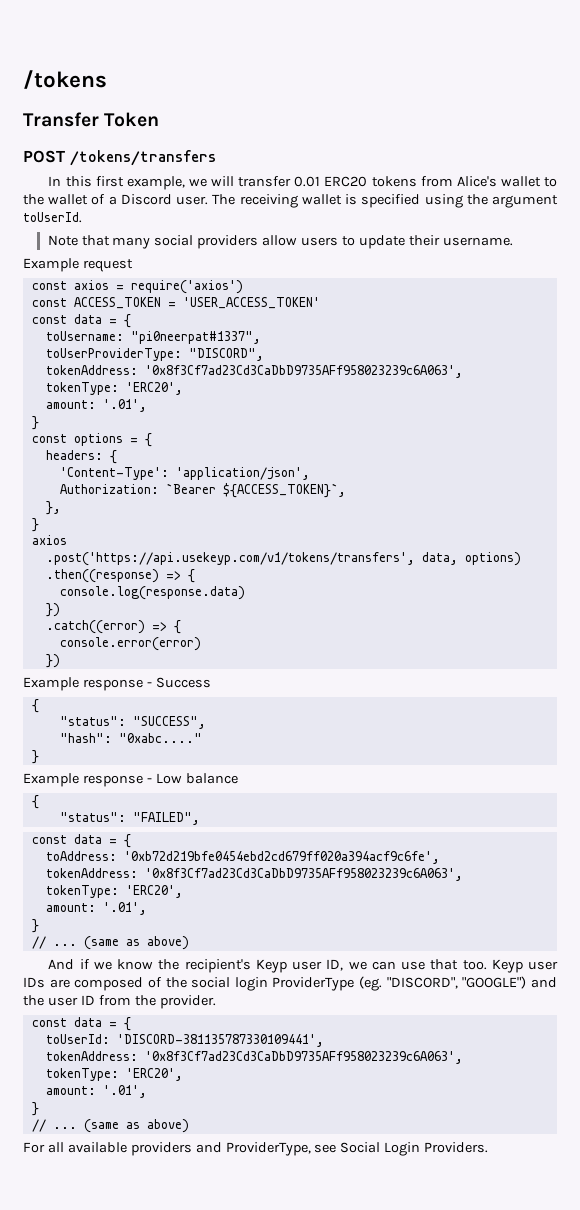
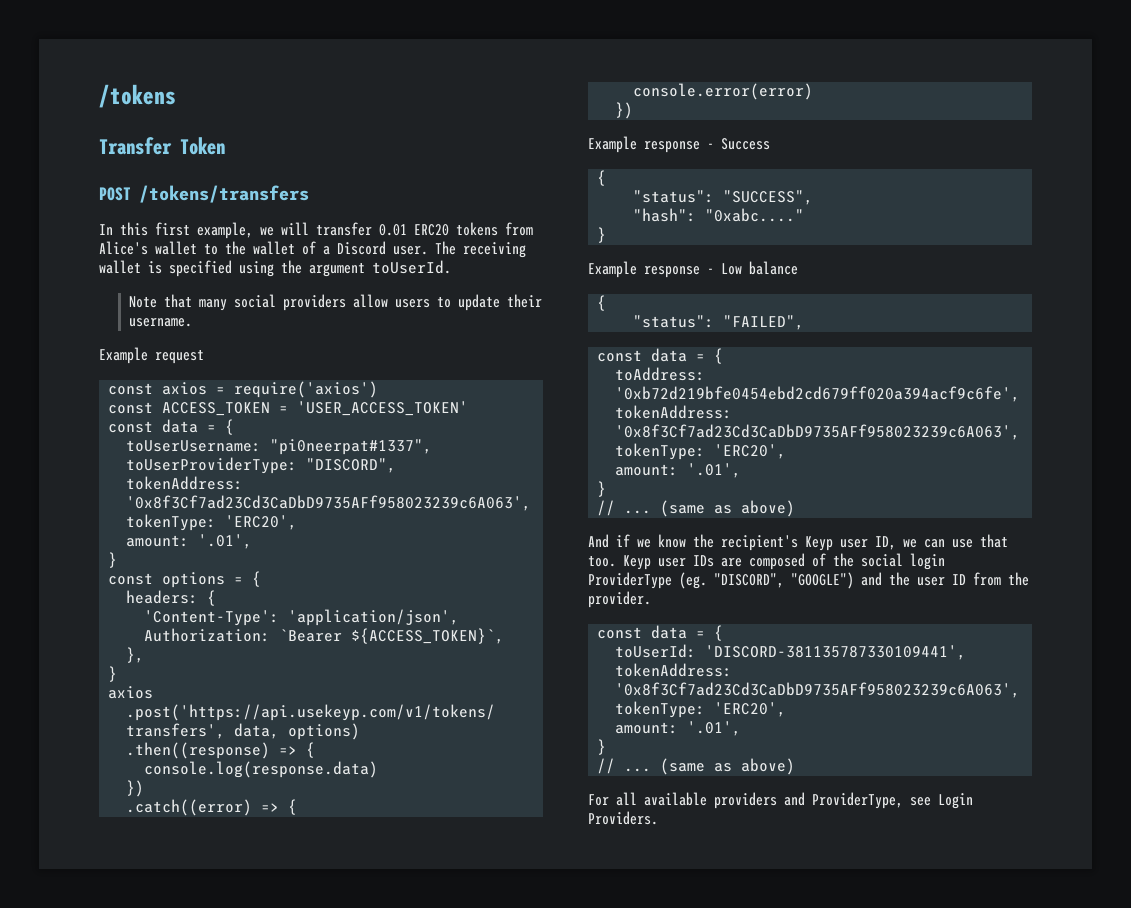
[45,331,124,341] toUsername: -> [126,440,262,452] toUserUsername:
[340,1142,381,1153] Social -> (931, 801) none

